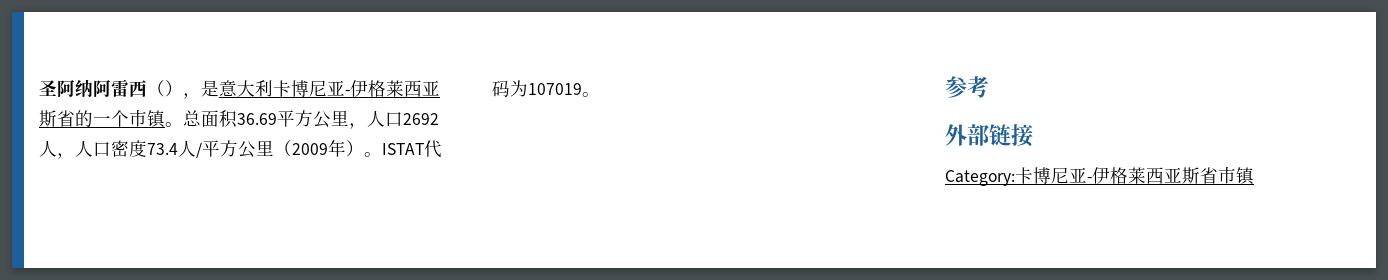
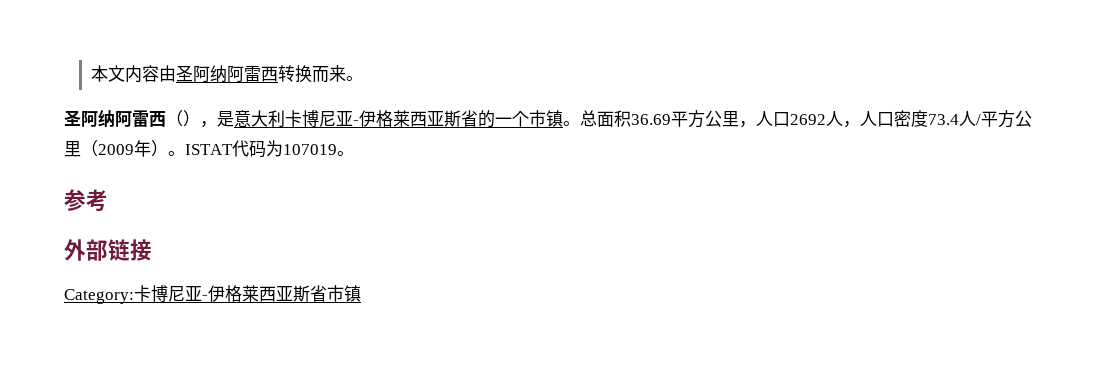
(39, 88) none -> [91,65,364,83] 本文内容由圣阿纳阿雷西转换而来。 //

